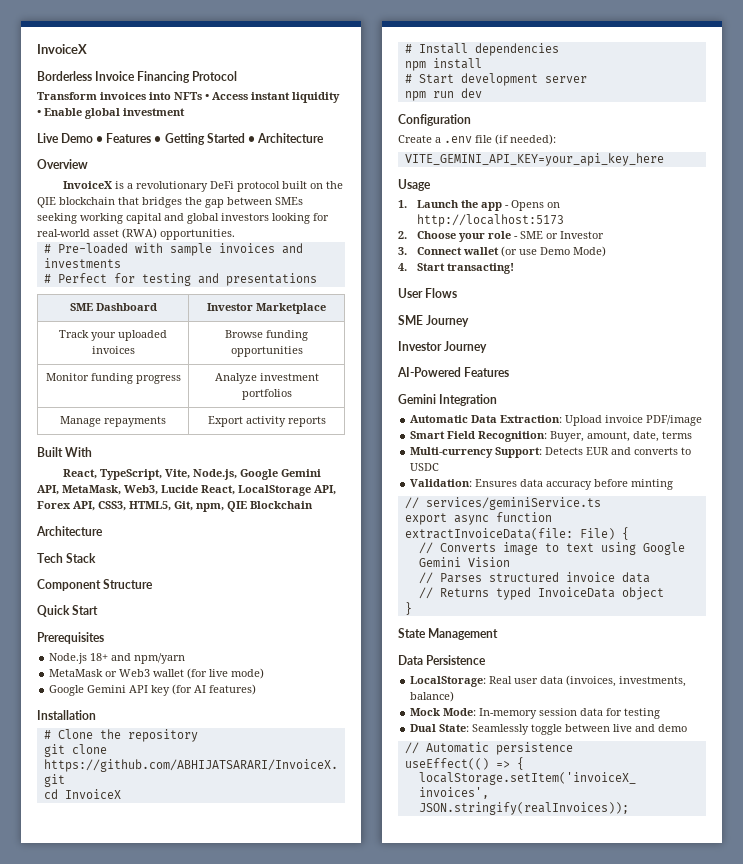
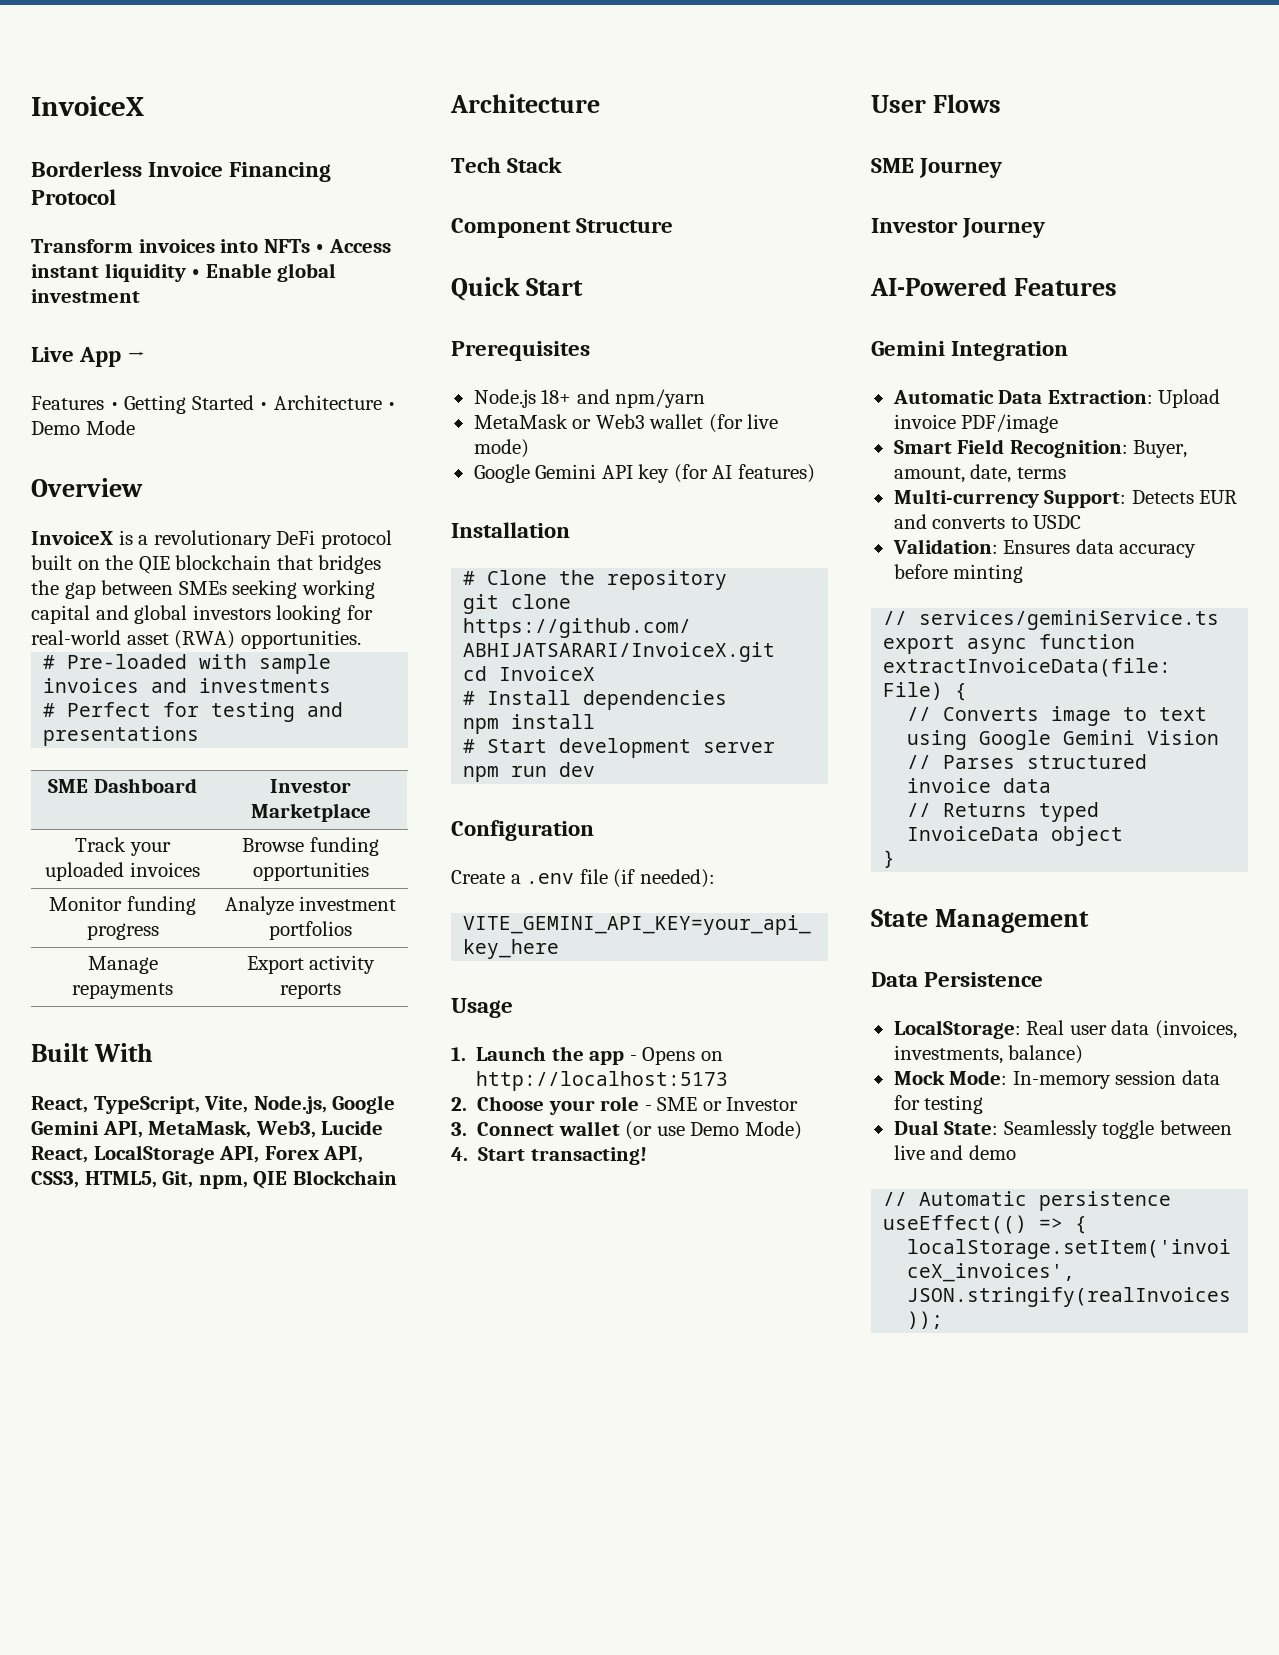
[61,133,104,143] Demo • -> [79,347,146,367] App → //
(324, 138) none -> [387,402,397,410] [31,420,135,435] • Demo Mode

